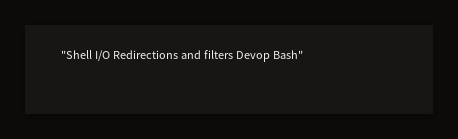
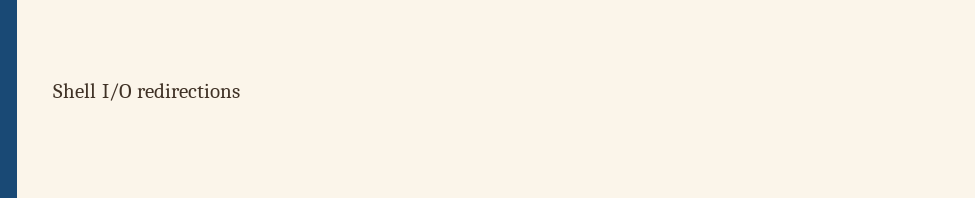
[61,50,303,62] "Shell I/O Redirections and filters Devop Bash" -> [53,83,241,101] Shell I/O redirections

